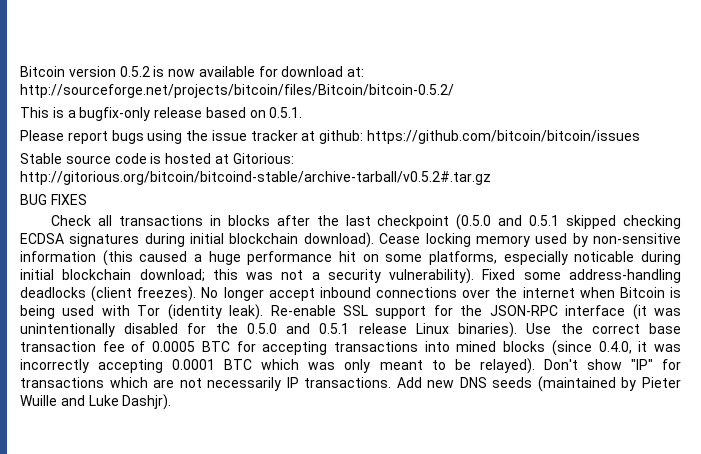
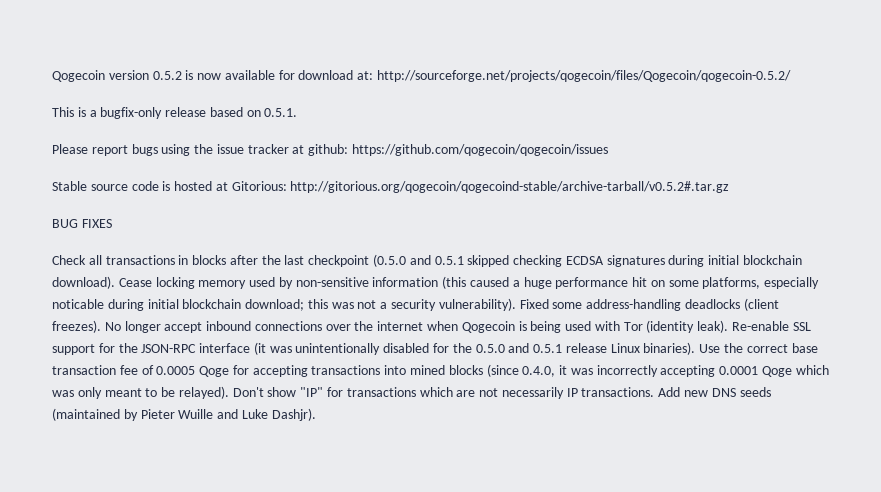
[20,66,65,77] Bitcoin -> [52,70,105,82] Qogecoin
[20,84,454,98] http://sourceforge.net/projects/bitcoin/files/Bitcoin/bitcoin-0.5.2/ -> [377,70,792,82] http://sourceforge.net/projects/qogecoin/files/Qogecoin/qogecoin-0.5.2/
[367,130,641,144] https://github.com/bitcoin/bitcoin/issues -> [352,144,609,156] https://github.com/qogecoin/qogecoin/issues
[20,171,491,185] http://gitorious.org/bitcoin/bitcoind-stable/archive-tarball/v0.5.2#.tar.gz -> [290,181,730,193] http://gitorious.org/qogecoin/qogecoind-stable/archive-tarball/v0.5.2#.tar.gz
[619,287,665,298] Bitcoin -> [461,321,515,333] Qogecoin
[201,341,230,352] BTC -> [199,366,230,377] Qoge
[224,359,253,370] BTC -> [762,366,793,377] Qoge

